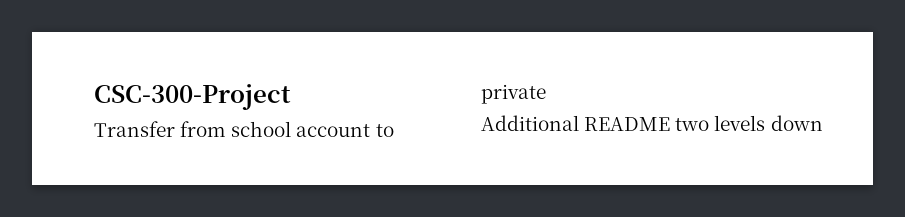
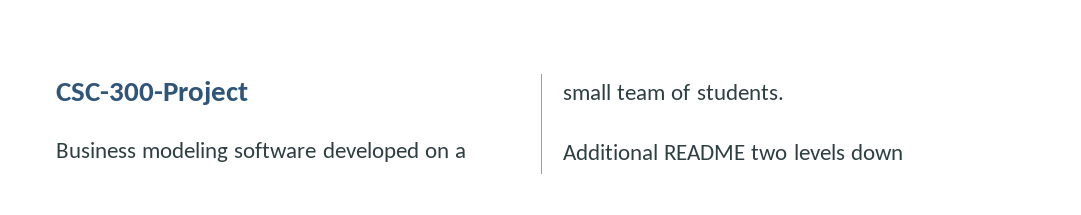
[94,121,394,137] [481,84,546,104] Transfer from school account to private -> [56,142,467,162] [563,84,784,100] Business modeling software developed on a small team of students.

